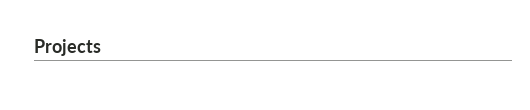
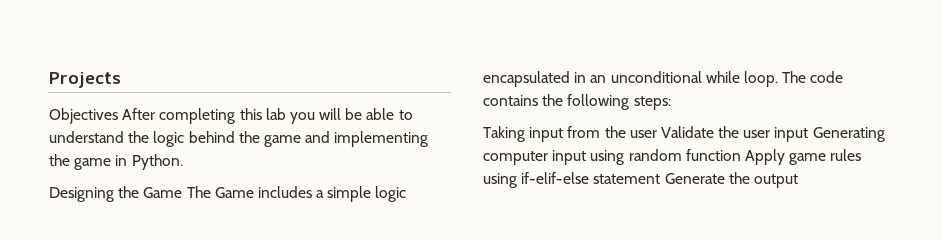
(101, 47) none -> [49,108,413,124] [49,131,429,147] [49,154,183,170] [49,186,407,202] [483,71,844,87] [483,94,671,110] [483,126,885,142] [483,149,862,165] [483,172,798,188] // Objectives After completing this lab you will be able to understand the logic behind the game and implementing the game in Python. // Designing the Game The Game includes a simple logic encapsulated in an unconditional while loop. The code contains the following steps: // Taking input from the user Validate the user input Generating computer input using random function Apply game rules using if-elif-else statement Generate the output

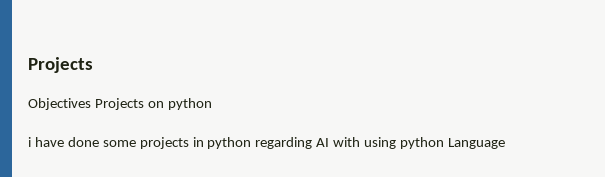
[122,108,413,124] [49,131,429,147] [49,154,183,170] [49,186,407,202] [483,71,844,87] [483,94,671,110] [483,126,885,142] [483,149,862,165] [483,172,798,188] After completing this lab you will be able to understand the logic behind the game and implementing the game in Python. // Designing the Game The Game includes a simple logic encapsulated in an unconditional while loop. The code contains the following steps: // Taking input from the user Validate the user input Generating computer input using random function Apply game rules using if-elif-else statement Generate the output -> [94,98,212,110] [28,137,505,149] Projects on python // i have done some projects in python regarding AI with using python Language

